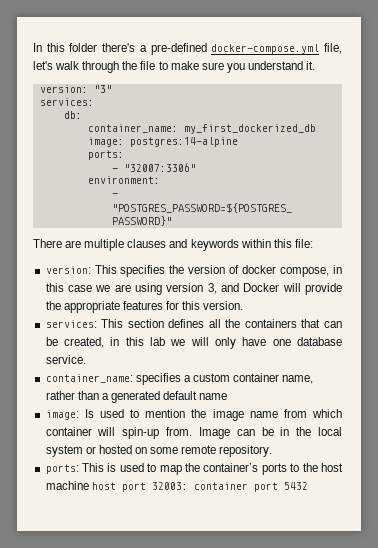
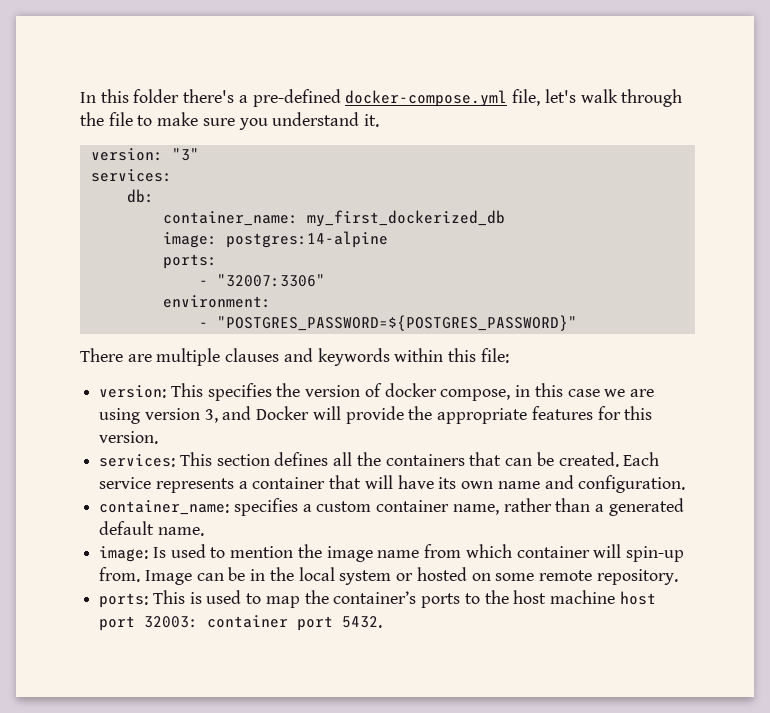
[63,337,343,349] [45,355,86,364] created, in this lab we will only have one database service. -> [558,452,660,467] [99,475,686,493] created. Each service represents a container that will have its own name and configuration.
[199,393,228,400] name -> [157,527,204,536] name.
[283,482,308,490] 5432 -> [342,616,383,628] 5432.

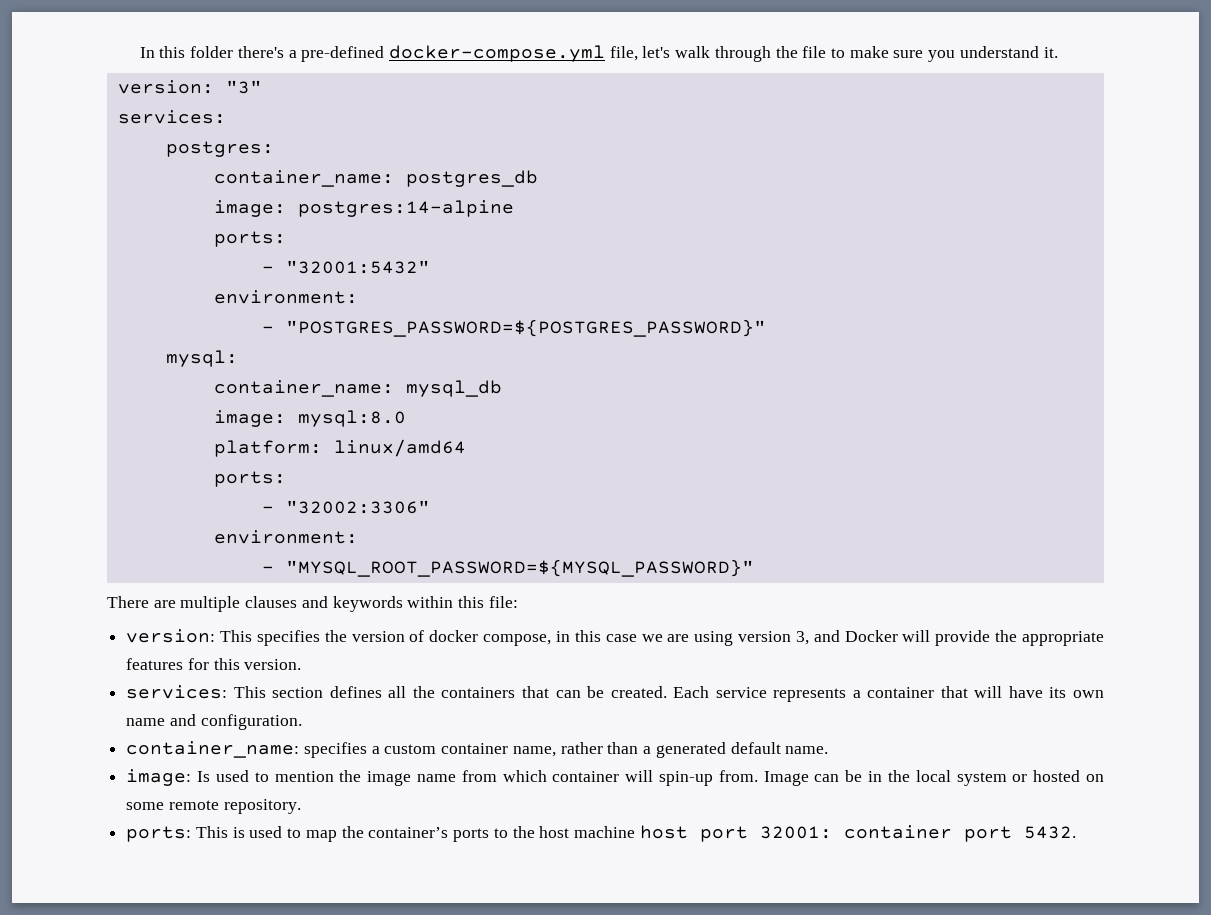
[126,189,154,203] [162,210,505,227] db: // container_name: my_first_dockerized_db -> [165,141,274,157] [213,170,538,187] postgres: // container_name: postgres_db
[216,274,325,287] "32007:3306" -> [285,260,430,274] "32001:5432"
(577, 323) none -> [165,350,238,367] [213,380,502,397] [213,410,406,427] [213,439,466,457] [213,471,286,487] [261,500,430,514] [213,530,358,544] [261,559,754,577] // mysql: // container_name: mysql_db // image: mysql:8.0 // platform: linux/amd64 // ports: // - "32002:3306" // environment: // - "MYSQL_ROOT_PASSWORD=${MYSQL_PASSWORD}"
[144,616,199,628] 32003: -> [759,826,832,839] 32001:

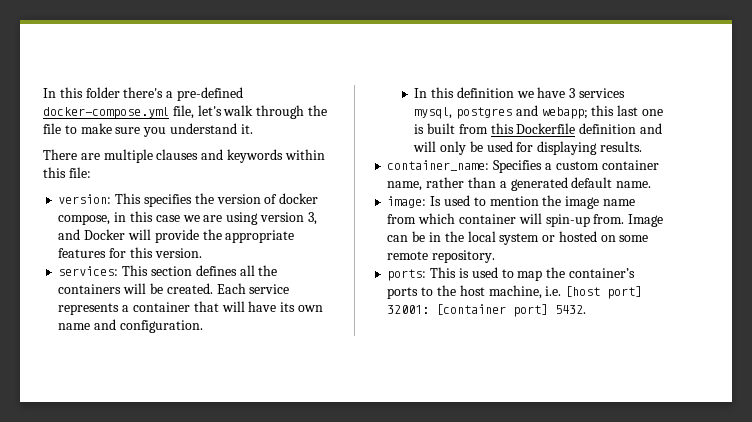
[117,80,262,94] [117,110,226,124] [165,141,274,157] [213,170,538,187] [213,200,514,217] [213,231,286,247] [261,260,430,274] [213,290,358,304] [261,319,766,337] [165,350,238,367] [213,380,502,397] [213,410,406,427] [213,439,466,457] [213,471,286,487] [261,500,430,514] [213,530,358,544] [261,559,754,577] // version: "3" // services: // postgres: // container_name: postgres_db // image: postgres:14-alpine // ports: // - "32001:5432" // environment: // - "POSTGRES_PASSWORD=${POSTGRES_PASSWORD}" // mysql: // container_name: mysql_db // image: mysql:8.0 // platform: linux/amd64 // ports: // - "32002:3306" // environment: // - "MYSQL_ROOT_PASSWORD=${MYSQL_PASSWORD}" -> (253, 129) none
[522,686,581,698] that can -> [123,283,147,294] will
[126,741,367,758] // container_name: specifies -> [414,87,626,98] [414,105,664,119] [414,123,663,134] [413,141,643,155] [387,160,543,173] // In this definition we have 3 services mysql, postgres and webapp; this last one is built from this Dockerfile definition and will only be used for displaying results. // container_name: Specifies
[573,825,1012,842] machine host port 32001: container port -> [488,285,643,299] [387,304,549,317] machine, i.e. [host port] 32001: [container port]

